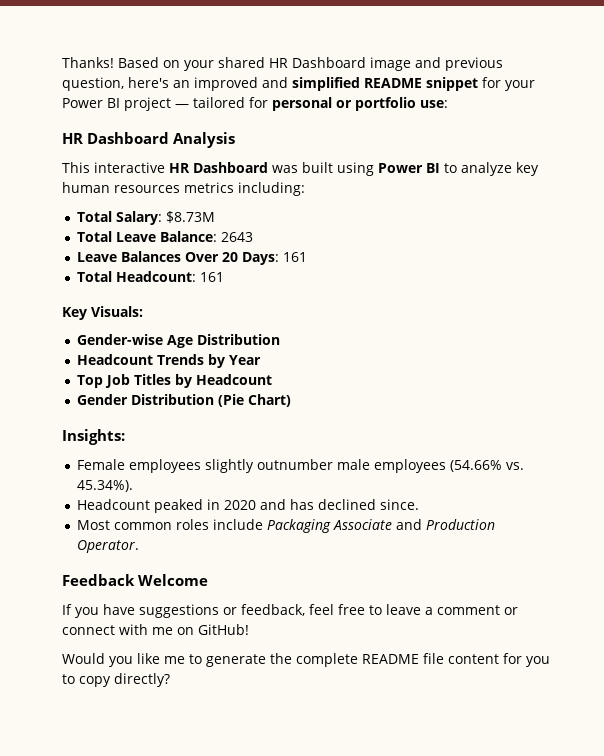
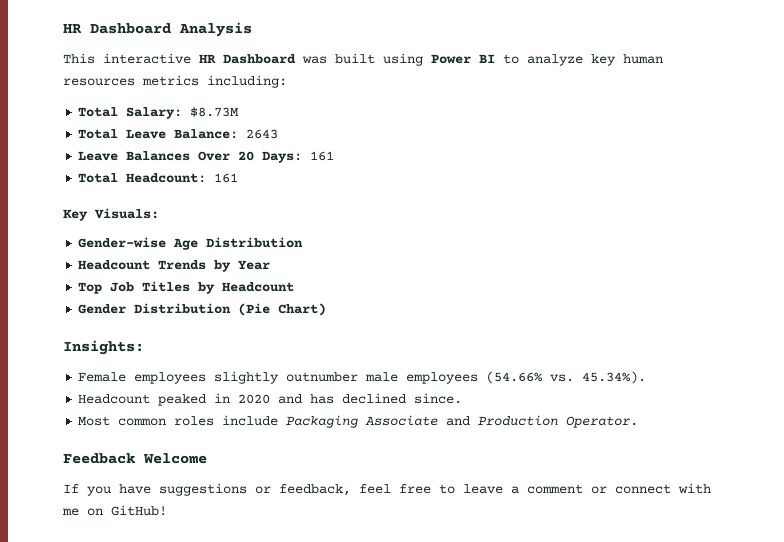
[62,57,503,71] [62,77,535,91] [62,97,448,111] Thanks! Based on your shared HR Dashboard image and previous question, here's an improved and simplified README snippet for your Power BI project — tailored for personal or portfolio use: // -> (63, 28) none
[62,653,550,667] [62,673,170,687] // Would you like me to generate the complete README file content for you to copy directly? -> (167, 510) none

